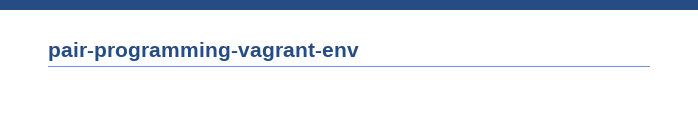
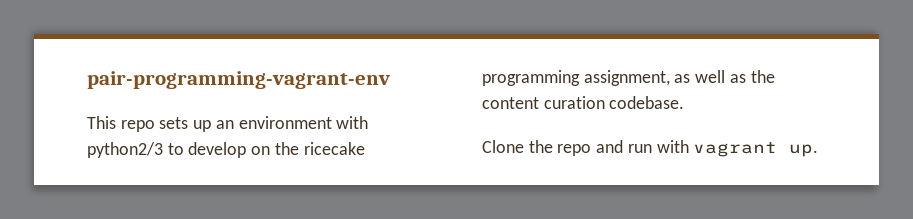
(359, 51) none -> [87,116,369,132] [87,142,365,158] [482,70,775,86] [482,96,685,109] [482,140,819,157] // This repo sets up an environment with python2/3 to develop on the ricecake programming assignment, as well as the content curation codebase. // Clone the repo and run with vagrant up.

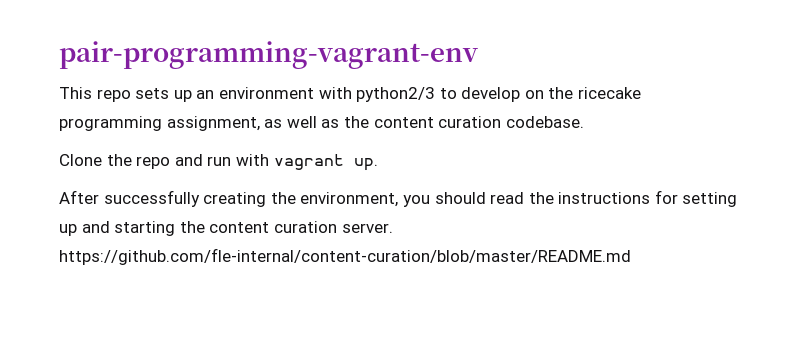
(819, 150) none -> [59,190,738,207] [59,221,393,236] [59,248,631,265] // After successfully creating the environment, you should read the instructions for setting up and starting the content curation server. https://github.com/fle-internal/content-curation/blob/master/README.md

